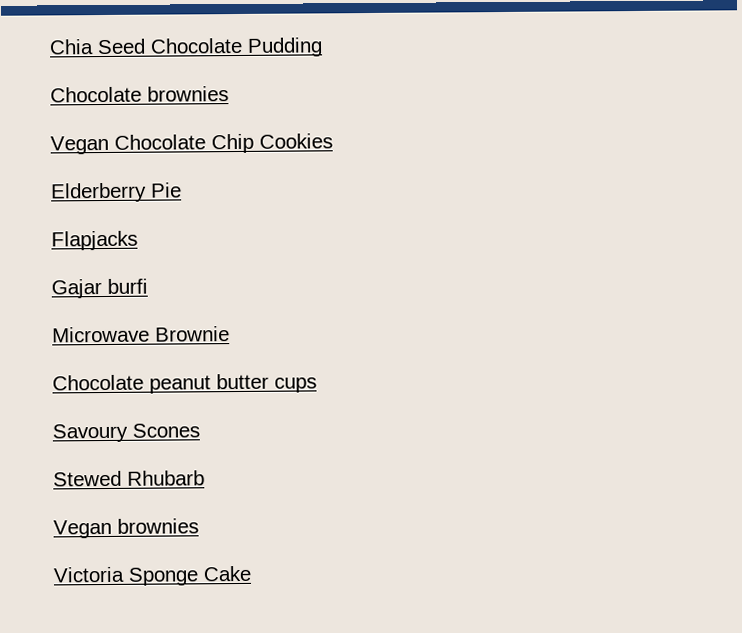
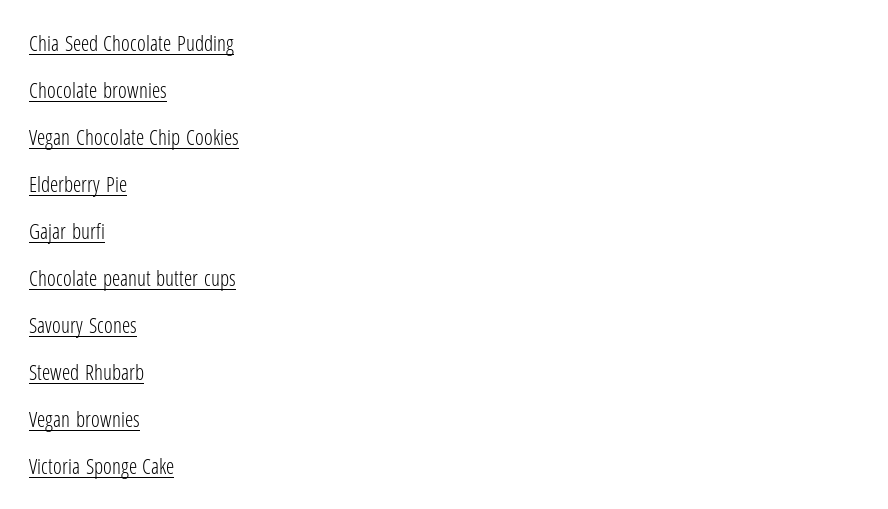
[51,230,138,251] // Flapjacks -> (127, 184) none
[52,326,230,343] // Microwave Brownie -> (105, 231) none

